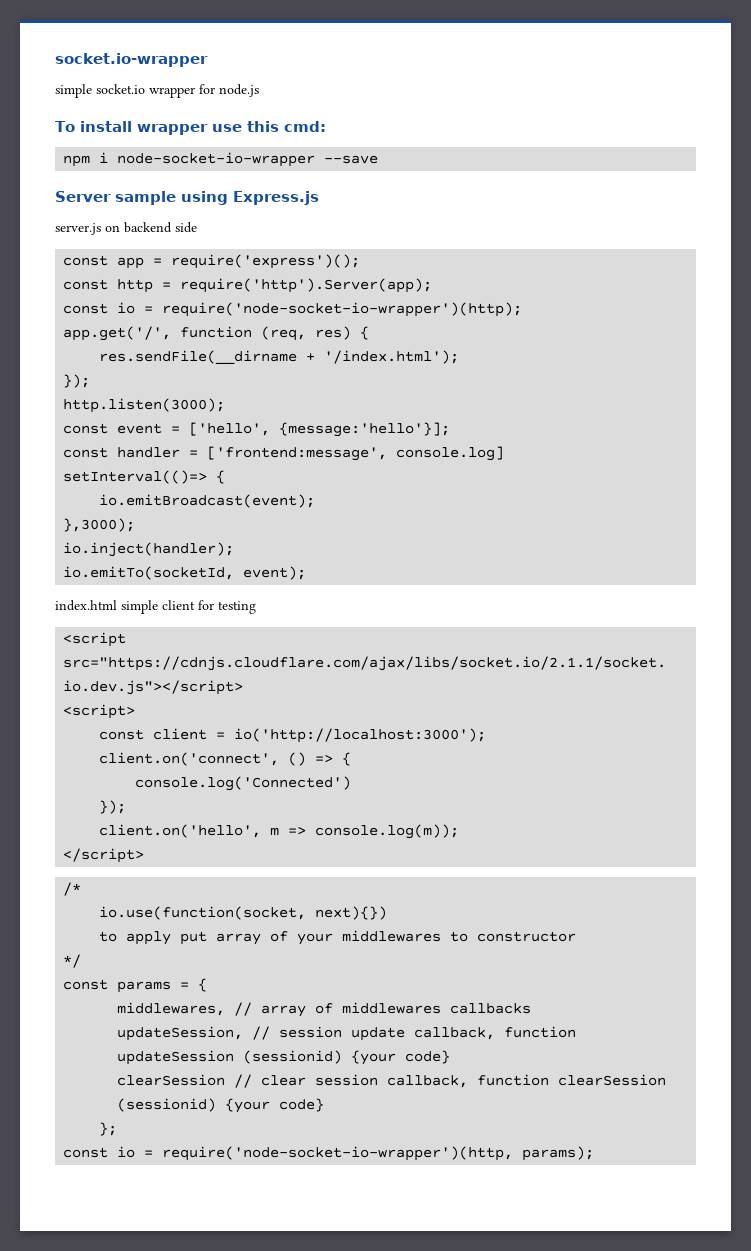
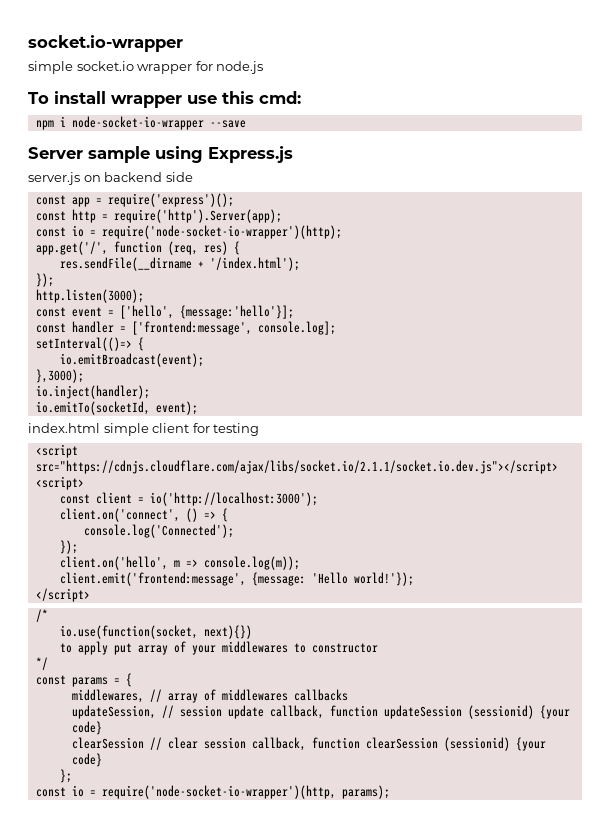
[396,446,505,461] console.log] -> [257,321,336,335] console.log];
[135,776,352,791] console.log('Connected') -> [83,524,234,538] console.log('Connected');
(460, 831) none -> [59,572,414,586] // client.emit('frontend:message', {message: 'Hello world!'});

